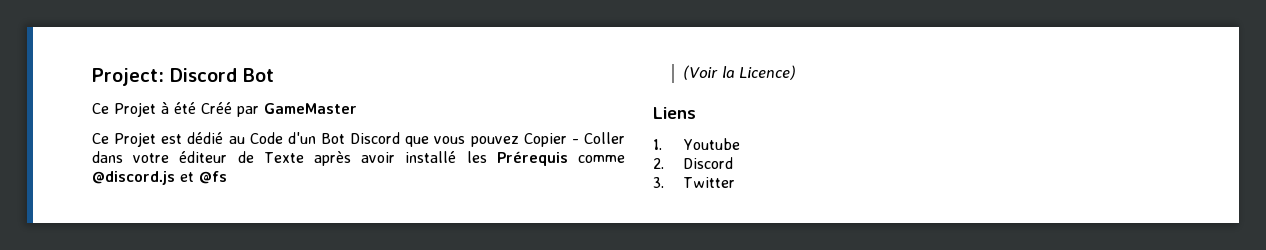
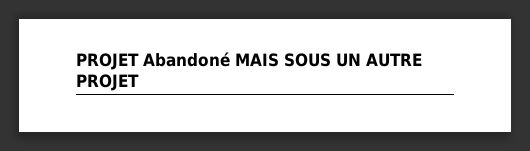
[92,68,274,86] [92,102,357,117] [92,132,626,147] [92,151,626,166] [92,171,227,185] [682,65,796,80] [653,107,696,119] [653,138,740,150] [653,157,733,169] [653,177,735,188] Project: Discord Bot // Ce Projet à été Créé par GameMaster // Ce Projet est dédié au Code d'un Bot Discord que vous pouvez Copier - Coller dans votre éditeur de Texte après avoir installé les Prérequis comme @discord.js et @fs // (Voir la Licence) // Liens // 1. Youtube // 2. Discord // 3. Twitter -> [76,52,422,70] [76,74,139,91] PROJET Abandoné MAIS SOUS UN AUTRE PROJET

